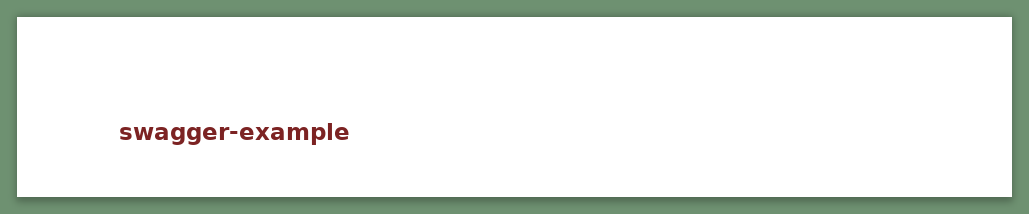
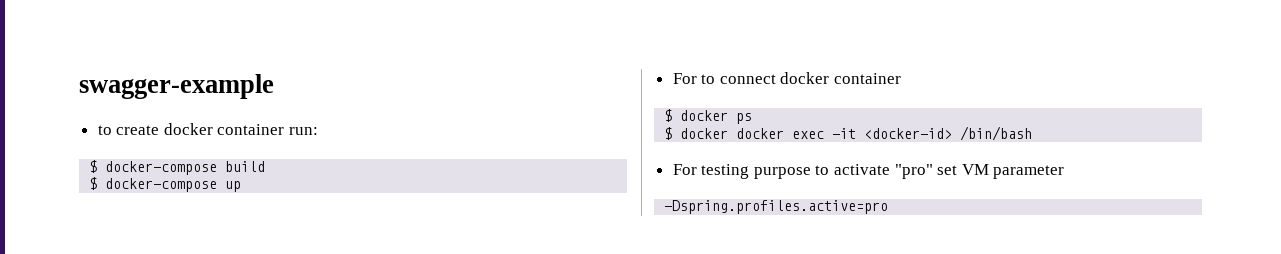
(350, 134) none -> [97,123,319,135] [89,160,266,175] [89,177,242,192] [672,72,902,84] [664,109,753,124] [664,126,1033,141] [672,164,1065,179] [664,200,889,214] // to create docker container run: // $ docker-compose build // $ docker-compose up // For to connect docker container // $ docker ps // $ docker docker exec -it <docker-id> /bin/bash // For testing purpose to activate "pro" set VM parameter // -Dspring.profiles.active=pro

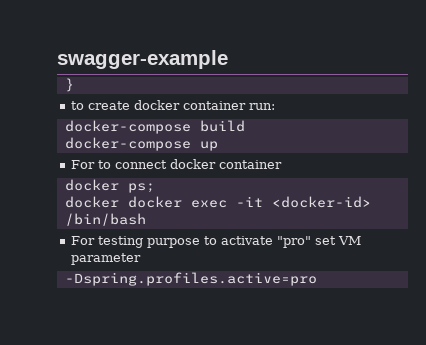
(274, 86) none -> [64,78,74,92] // }
[89,160,98,173] $ -> (275, 106) none
[89,177,98,190] $ -> (245, 126) none
[664,109,753,124] [664,127,673,140] $ docker ps // $ -> [64,179,155,193] docker ps; //

